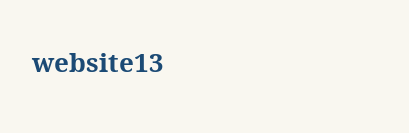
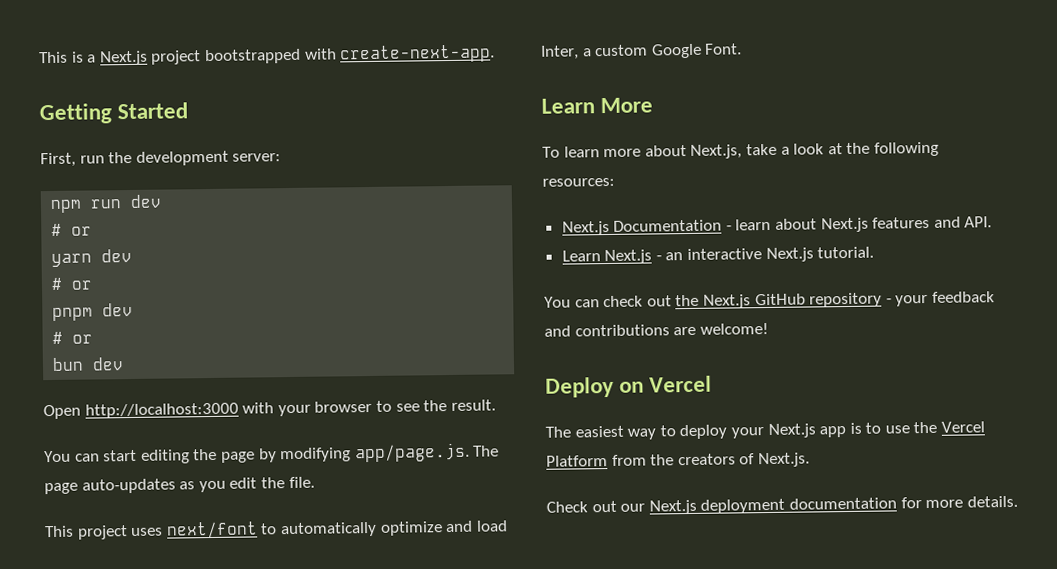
[31,53,164,72] website13 -> [39,44,496,66] [39,102,189,125] [40,150,282,168] [50,194,163,213] [51,223,93,236] [51,248,133,267] [51,277,94,290] [52,302,134,321] [52,331,94,344] [52,357,125,371] [43,399,496,420] [44,442,500,464] [44,476,315,495] [44,520,508,540] [541,43,743,60] [541,97,654,114] [542,141,939,159] [542,177,615,187] [561,216,993,236] [561,246,875,265] [544,291,995,309] [544,322,769,337] [545,375,713,398] [545,421,986,440] [546,452,810,468] [546,495,1018,515] This is a Next.js project bootstrapped with create-next-app. // Getting Started // First, run the development server: // npm run dev // # or // yarn dev // # or // pnpm dev // # or // bun dev // Open http://localhost:3000 with your browser to see the result. // You can start editing the page by modifying app/page.js. The page auto-updates as you edit the file. // This project uses next/font to automatically optimize and load Inter, a custom Google Font. // Learn More // To learn more about Next.js, take a look at the following resources: // Next.js Documentation - learn about Next.js features and API. // Learn Next.js - an interactive Next.js tutorial. // You can check out the Next.js GitHub repository - your feedback and contributions are welcome! // Deploy on Vercel // The easiest way to deploy your Next.js app is to use the Vercel Platform from the creators of Next.js. // Check out our Next.js deployment documentation for more details.

